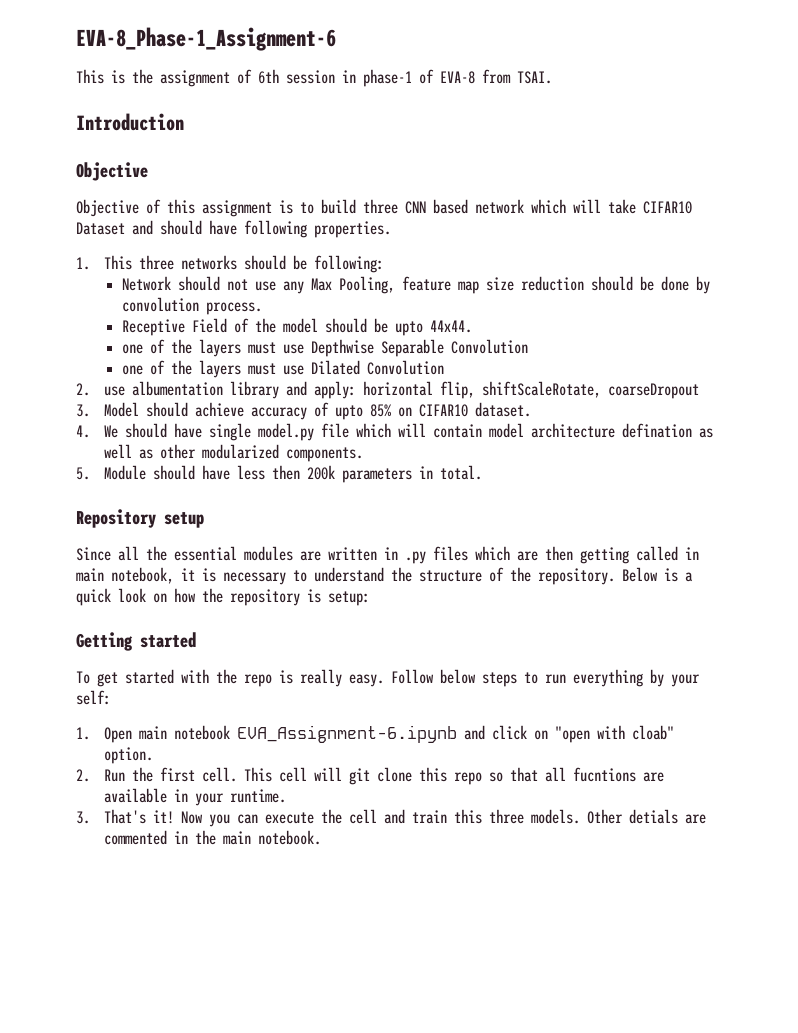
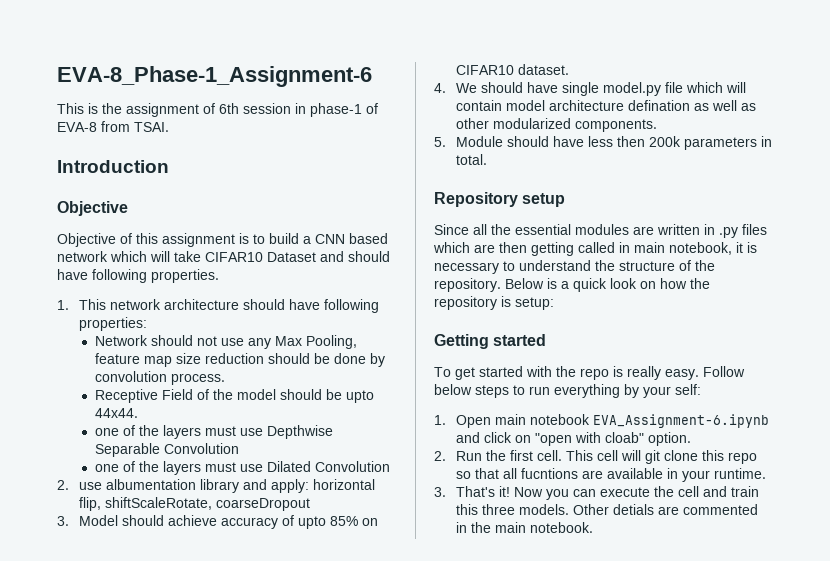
[363,199,398,214] three -> [303,236,311,244] a
[138,255,384,273] three networks should be following: -> [110,299,380,313] [79,317,148,331] network architecture should have following properties:

